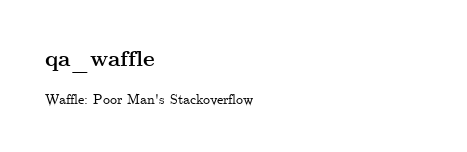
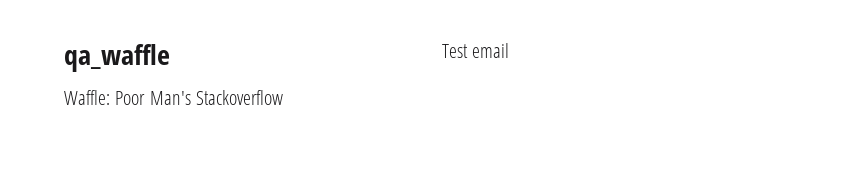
(253, 100) none -> [442,43,510,58] // Test email

